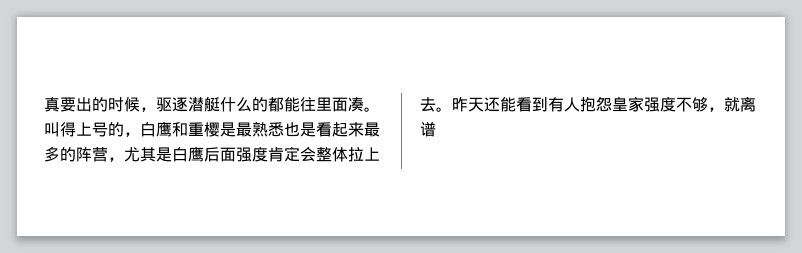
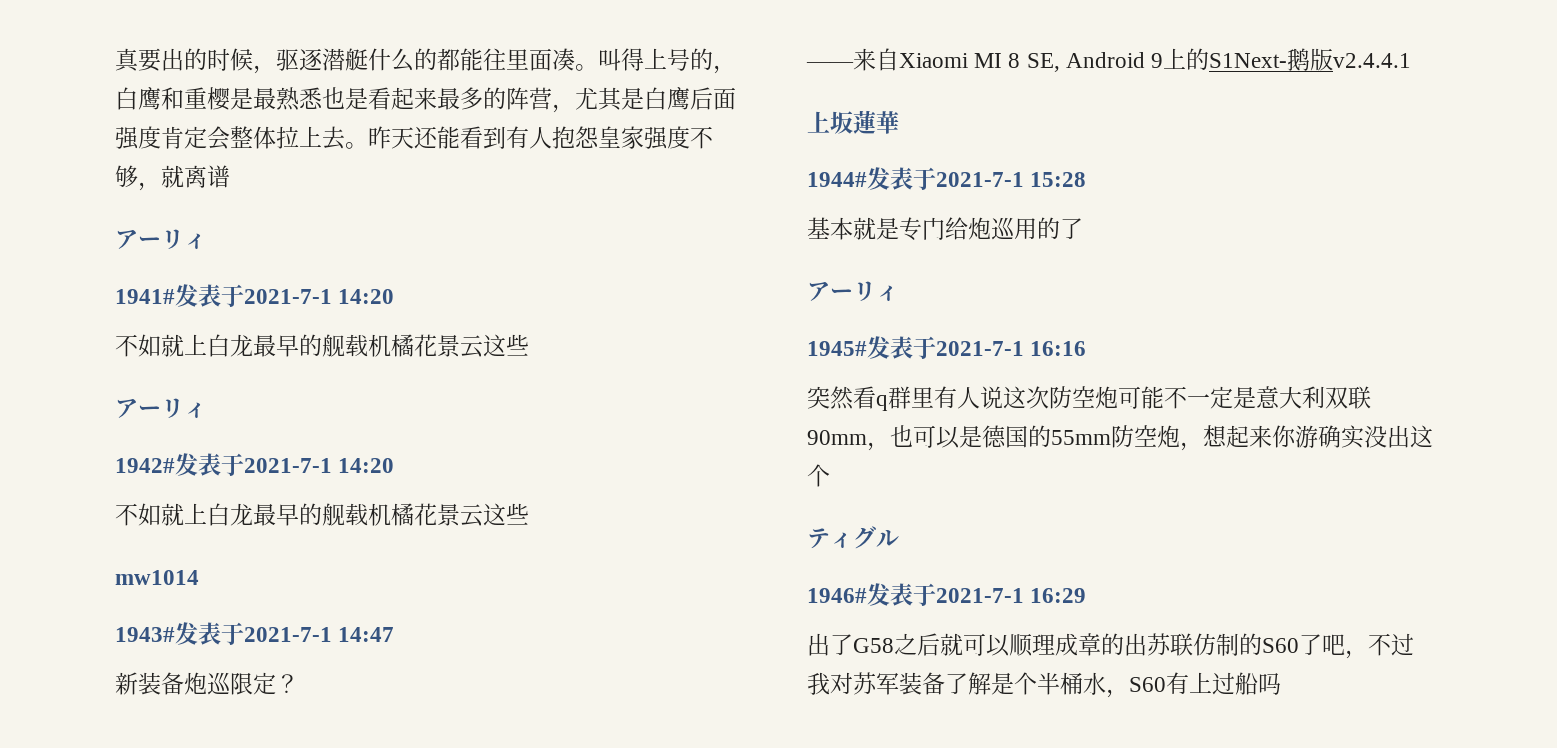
(436, 129) none -> [115,229,207,250] [115,284,395,307] [115,334,529,358] [115,398,207,419] [115,453,395,476] [115,503,529,527] [115,570,199,585] [115,622,395,645] [115,672,299,695] [806,48,1412,72] [807,110,899,134] [807,167,1087,190] [807,217,1083,241] [807,281,899,302] [807,336,1087,359] [807,386,1371,411] [807,425,1433,451] [807,464,830,487] [807,526,899,549] [807,583,1087,606] [807,633,1414,659] [807,672,1281,698] // アーリィ // 1941#发表于2021-7-1 14:20 // 不如就上白龙最早的舰载机橘花景云这些 // アーリィ // 1942#发表于2021-7-1 14:20 // 不如就上白龙最早的舰载机橘花景云这些 // mw1014 // 1943#发表于2021-7-1 14:47 // 新装备炮巡限定？ // ——来自Xiaomi MI 8 SE, Android 9上的S1Next-鹅版v2.4.4.1 // 上坂蓮華 // 1944#发表于2021-7-1 15:28 // 基本就是专门给炮巡用的了 // アーリィ // 1945#发表于2021-7-1 16:16 // 突然看q群里有人说这次防空炮可能不一定是意大利双联90mm，也可以是德国的55mm防空炮，想起来你游确实没出这个 // ティグル // 1946#发表于2021-7-1 16:29 // 出了G58之后就可以顺理成章的出苏联仿制的S60了吧，不过我对苏军装备了解是个半桶水，S60有上过船吗

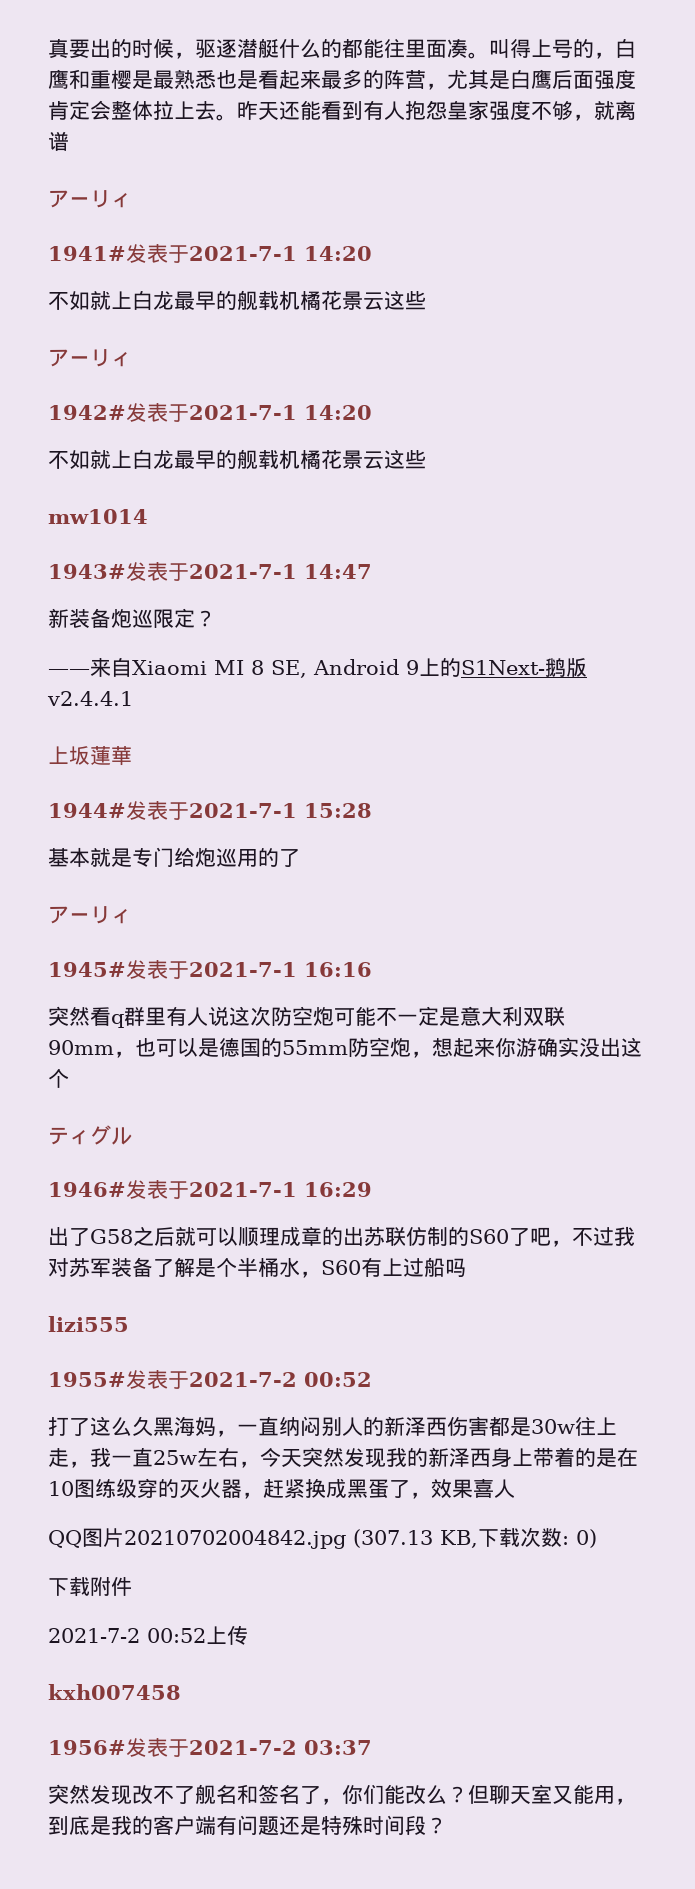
(1281, 684) none -> [48,1316,129,1332] [48,1370,372,1389] [48,1416,617,1437] [48,1447,638,1468] [48,1478,515,1499] [48,1527,597,1549] [48,1576,132,1597] [48,1625,248,1645] [48,1684,181,1700] [48,1738,372,1757] [48,1784,636,1805] [48,1815,447,1836] // lizi555 // 1955#发表于2021-7-2 00:52 // 打了这么久黑海妈，一直纳闷别人的新泽西伤害都是30w往上走，我一直25w左右，今天突然发现我的新泽西身上带着的是在10图练级穿的灭火器，赶紧换成黑蛋了，效果喜人 // QQ图片20210702004842.jpg (307.13 KB,下载次数: 0) // 下载附件 // 2021-7-2 00:52上传 // kxh007458 // 1956#发表于2021-7-2 03:37 // 突然发现改不了舰名和签名了，你们能改么？但聊天室又能用，到底是我的客户端有问题还是特殊时间段？

